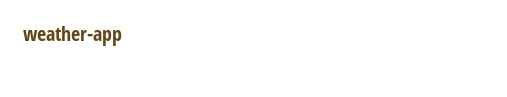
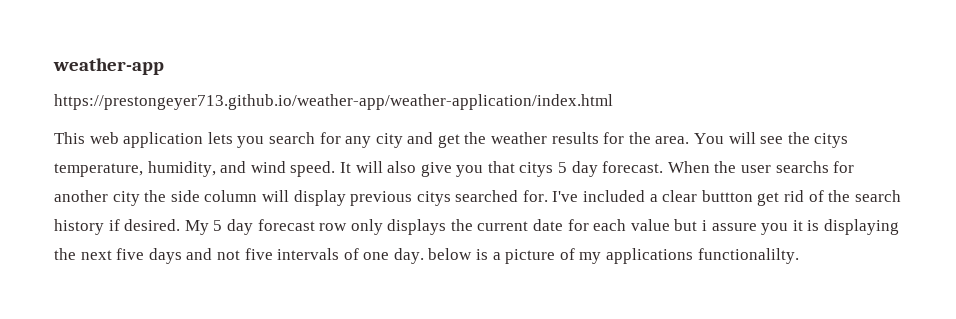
(122, 36) none -> [54,94,613,110] [54,132,849,148] [54,161,855,177] [54,190,901,206] [54,219,899,235] [54,248,799,264] // https://prestongeyer713.github.io/weather-app/weather-application/index.html // This web application lets you search for any city and get the weather results for the area. You will see the citys temperature, humidity, and wind speed. It will also give you that citys 5 day forecast. When the user searchs for another city the side column will display previous citys searched for. I've included a clear buttton get rid of the search history if desired. My 5 day forecast row only displays the current date for each value but i assure you it is displaying the next five days and not five intervals of one day. below is a picture of my applications functionalilty.

